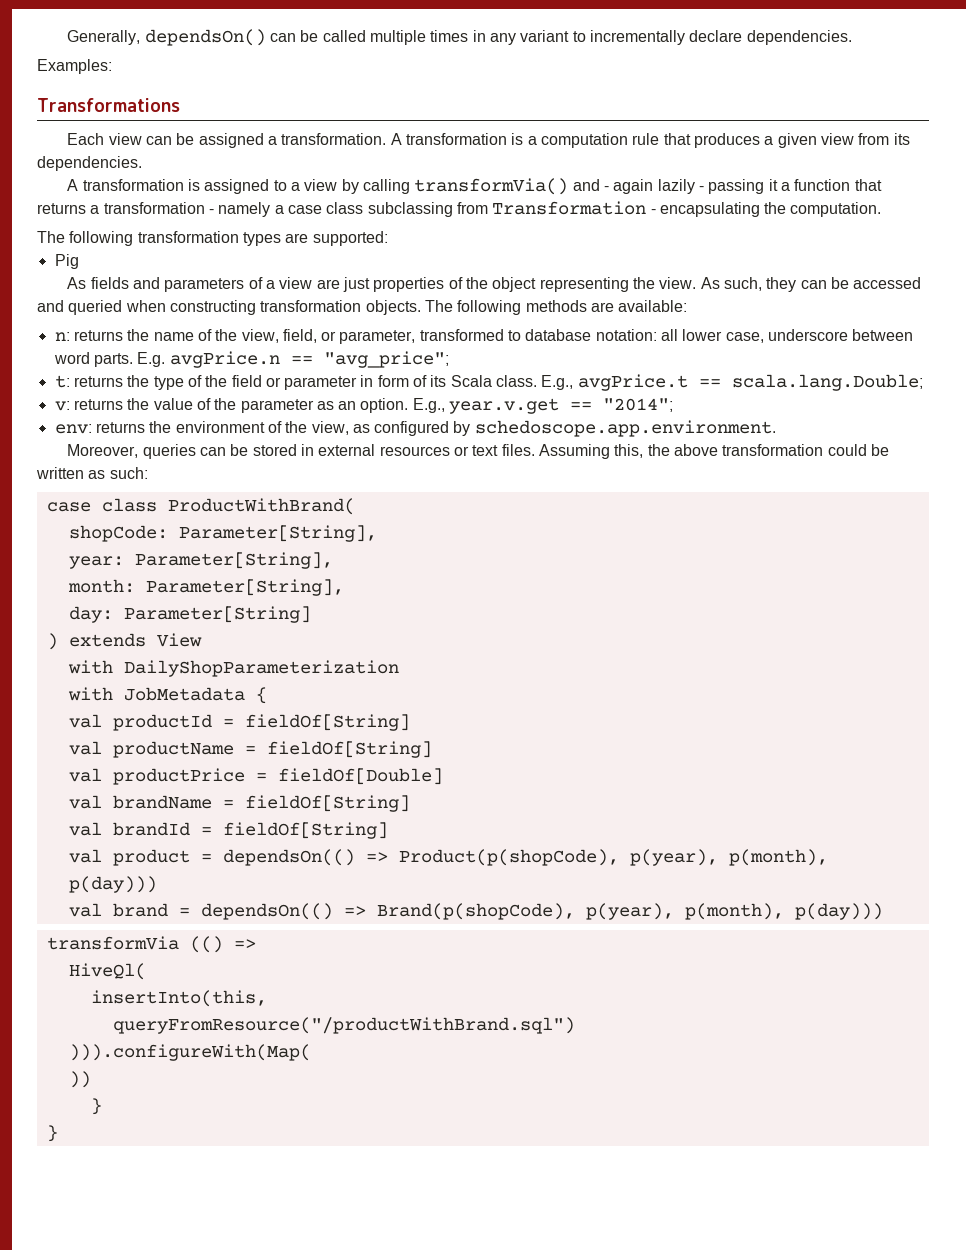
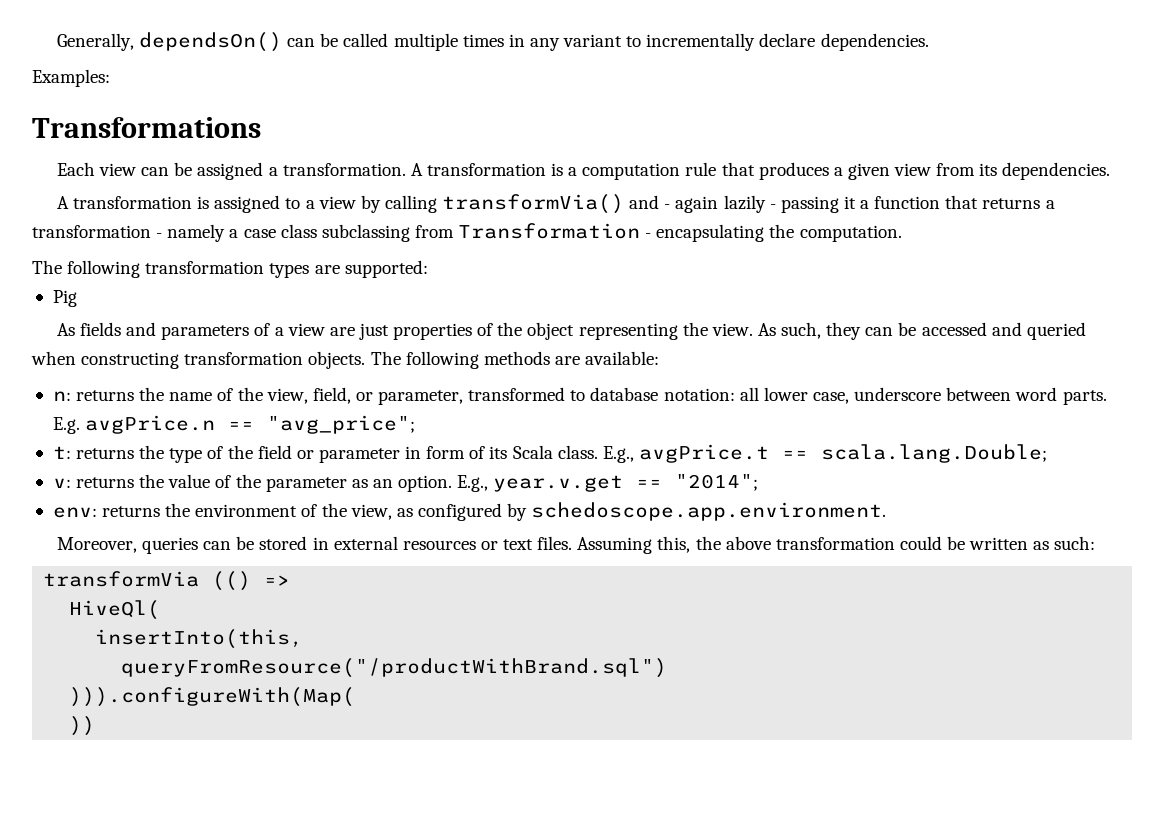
[46,498,355,515] [68,525,377,542] [68,552,333,569] [67,579,344,596] [68,606,311,623] [46,633,202,650] [67,660,399,677] [67,687,267,704] [68,714,410,731] [68,741,432,758] [68,768,443,785] [68,795,410,812] [68,822,388,839] [68,849,828,866] [68,876,157,893] [68,903,883,920] // case class ProductWithBrand( // shopCode: Parameter[String], // year: Parameter[String], // month: Parameter[String], // day: Parameter[String] // ) extends View // with DailyShopParameterization // with JobMetadata { // val productId = fieldOf[String] // val productName = fieldOf[String] // val productPrice = fieldOf[Double] // val brandName = fieldOf[String] // val brandId = fieldOf[String] // val product = dependsOn(() => Product(p(shopCode), p(year), p(month), p(day))) // val brand = dependsOn(() => Brand(p(shopCode), p(year), p(month), p(day))) -> (1096, 543) none
[90,1098,102,1115] [46,1125,58,1142] // } // } -> (96, 726) none

